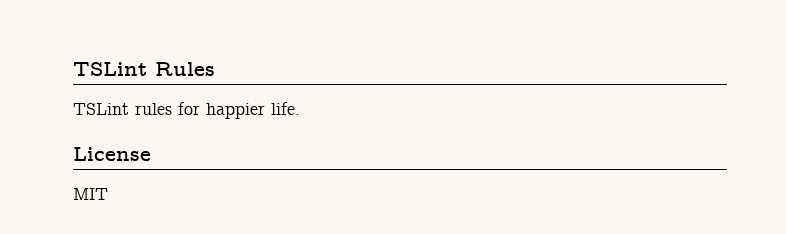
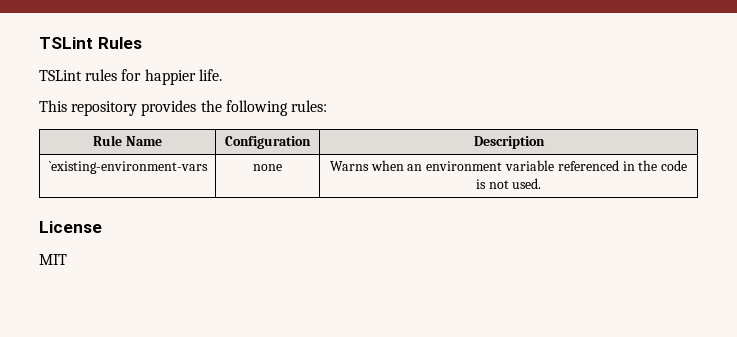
(300, 108) none -> [39,100,327,116] [93,135,162,146] [224,136,311,149] [473,136,545,149] [48,161,208,174] [252,164,282,171] [329,160,688,171] [475,178,542,189] // This repository provides the following rules: // Rule Name | Configuration | Description // `existing-environment-vars | none | Warns when an environment variable referenced in the code is not used.

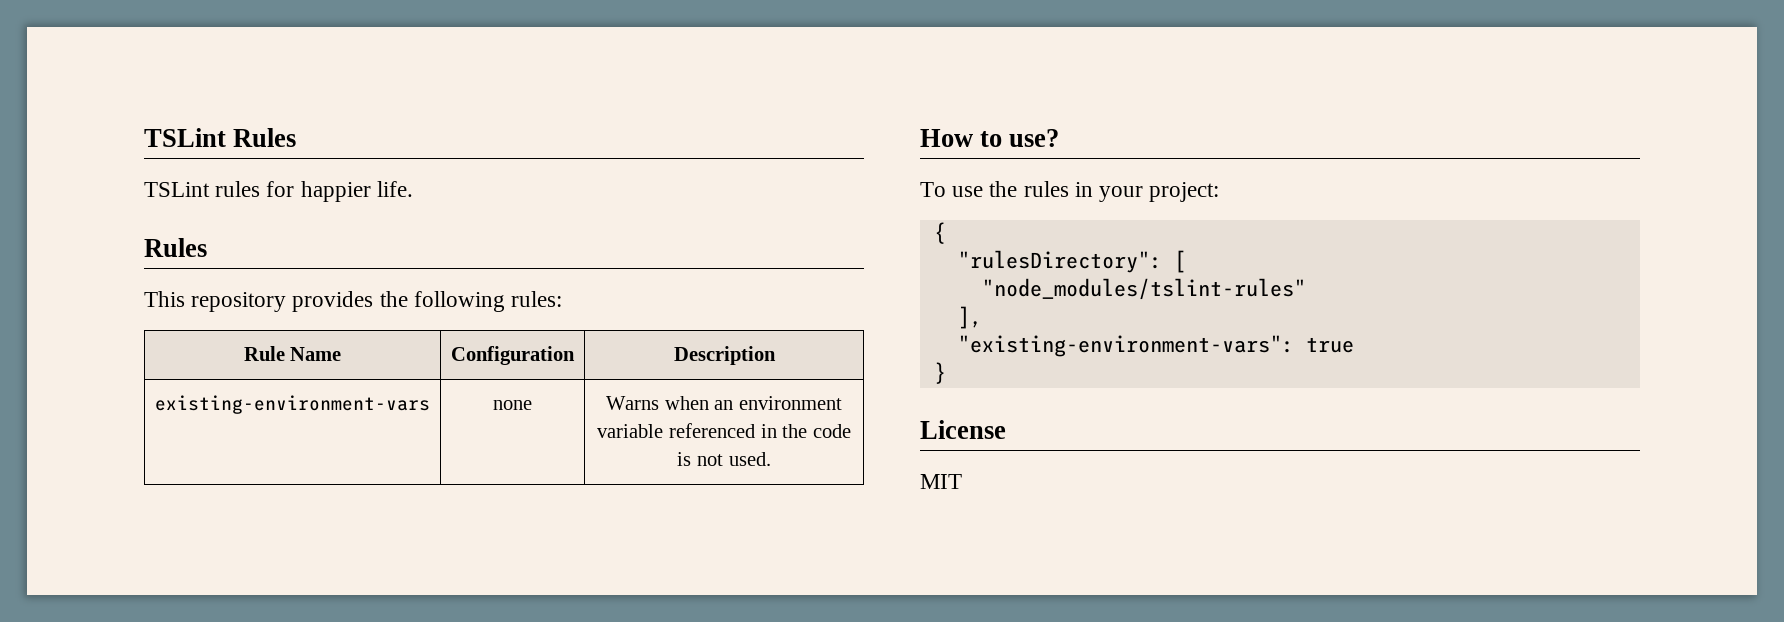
(222, 75) none -> [144,238,207,257] // Rules
[48,161,208,174] `existing-environment-vars -> [155,395,430,414] existing-environment-vars
(542, 183) none -> [920,129,1060,147] [920,181,1220,202] [933,222,946,244] [957,250,1186,273] [981,278,1306,300] [957,306,982,329] [957,335,1354,357] [933,362,946,384] // How to use? // To use the rules in your project: // { // "rulesDirectory": [ // "node_modules/tslint-rules" // ], // "existing-environment-vars": true // }

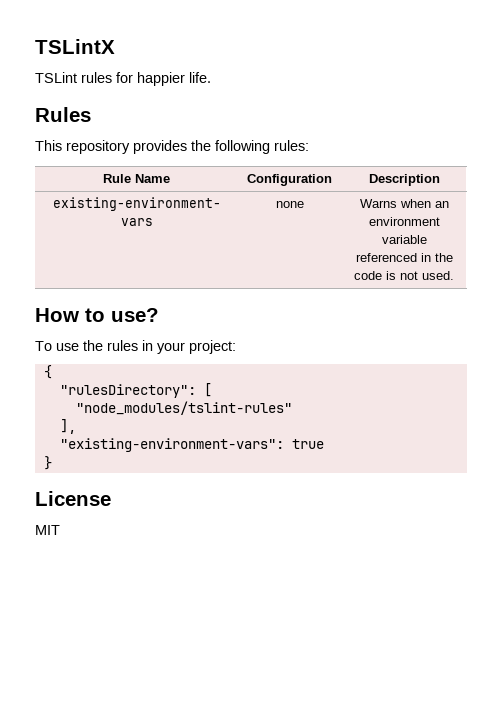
[144,128,297,147] TSLint Rules -> [35,39,115,54] TSLintX

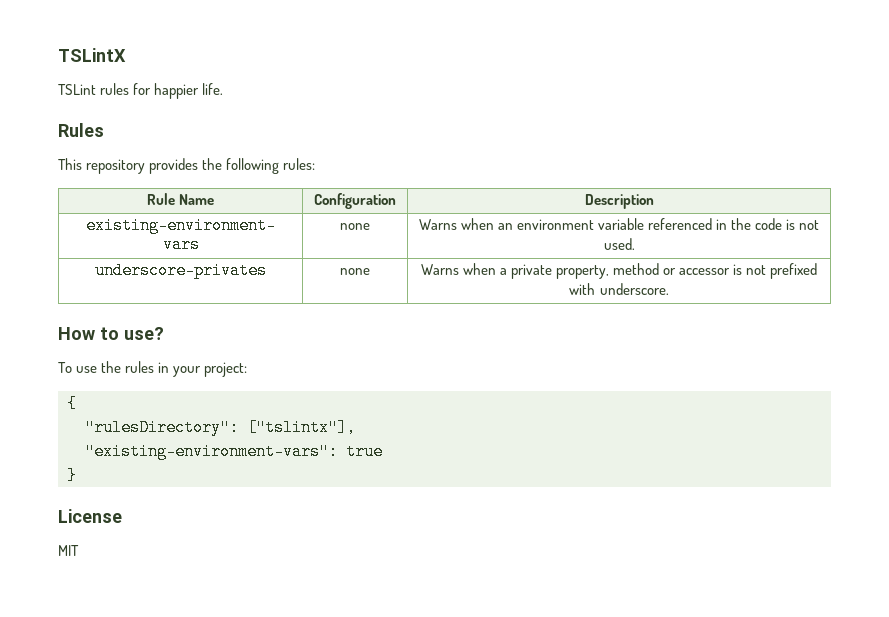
(454, 275) none -> [95,262,267,279] [340,268,370,275] [420,263,818,279] [569,283,669,295] // underscore-privates | none | Warns when a private property, method or accessor is not prefixed with underscore.
[203,383,212,397] [75,401,292,415] [59,419,76,434] [ // "node_modules/tslint-rules" // ], -> [247,419,356,436] ["tslintx"],

